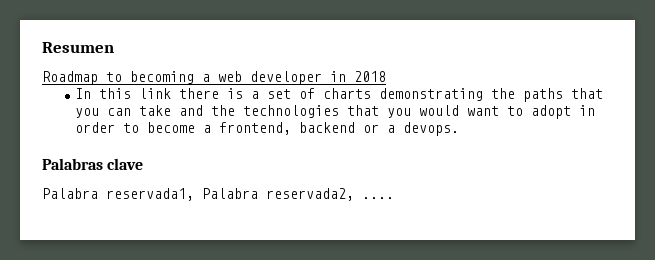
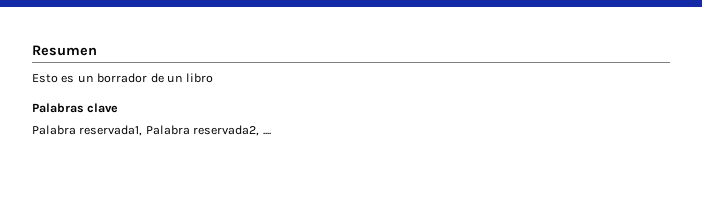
[42,71,386,85] [75,88,604,102] [75,105,596,119] [75,122,460,136] Roadmap to becoming a web developer in 2018 // In this link there is a set of charts demonstrating the paths that you can take and the technologies that you would want to adopt in order to become a frontend, backend or a devops. -> [32,73,214,83] Esto es un borrador de un libro

